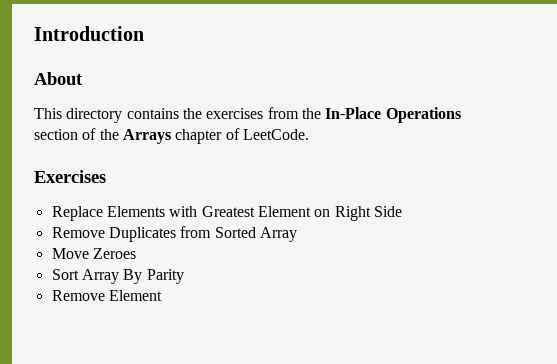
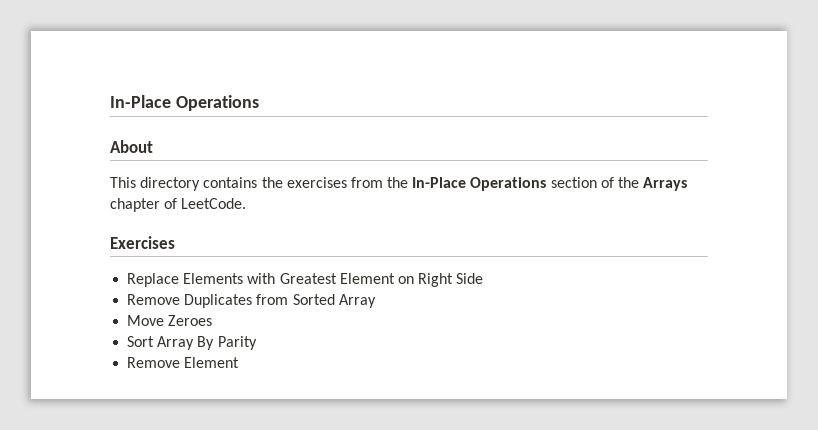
[34,26,144,41] Introduction -> [110,95,259,111] In-Place Operations

